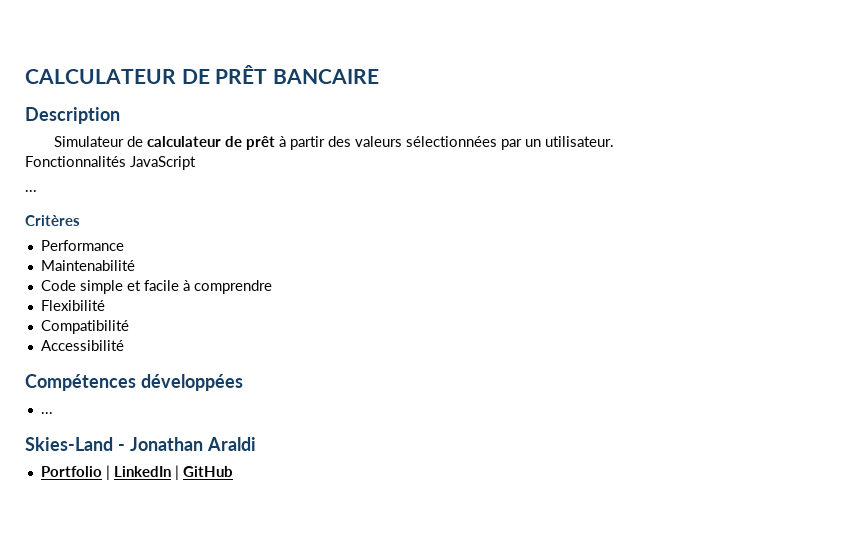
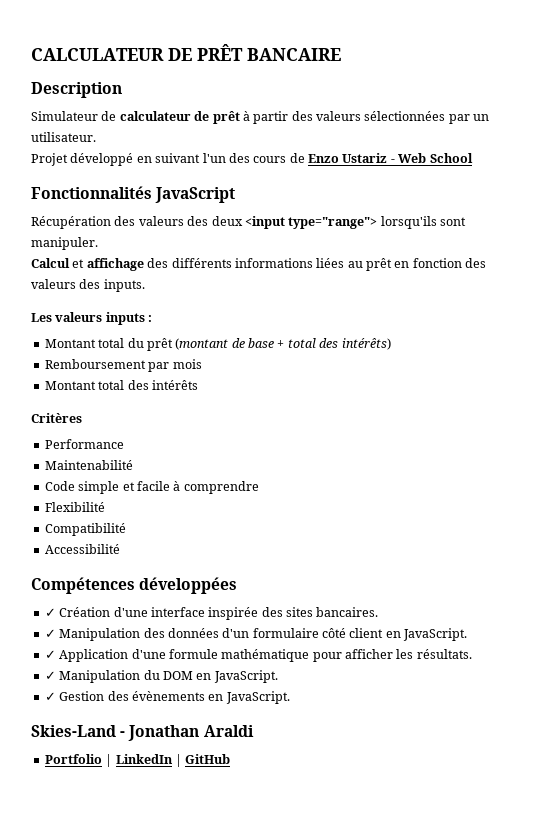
[25,156,196,170] [25,190,37,192] Fonctionnalités JavaScript // ... -> [31,153,473,166] [31,186,236,203] [31,216,466,229] [31,237,98,250] [31,258,487,271] [31,279,145,292] [31,312,153,325] [44,338,391,351] [44,359,202,372] [44,380,198,390] Projet développé en suivant l'un des cours de Enzo Ustariz - Web School // Fonctionnalités JavaScript // Récupération des valeurs des deux <input type="range"> lorsqu'ils sont manipuler. // Calcul et affichage des différents informations liées au prêt en fonction des valeurs des inputs. // Les valeurs inputs : // Montant total du prêt (montant de base + total des intérêts) // Remboursement par mois // Montant total des intérêts
[40,412,53,414] ... -> [44,607,379,620] [44,628,468,641] [44,649,472,662] [44,670,278,683] [44,691,290,704] ✓ Création d'une interface inspirée des sites bancaires. // ✓ Manipulation des données d'un formulaire côté client en JavaScript. // ✓ Application d'une formule mathématique pour afficher les résultats. // ✓ Manipulation du DOM en JavaScript. // ✓ Gestion des évènements en JavaScript.

